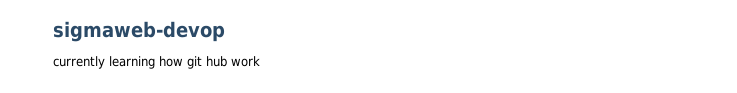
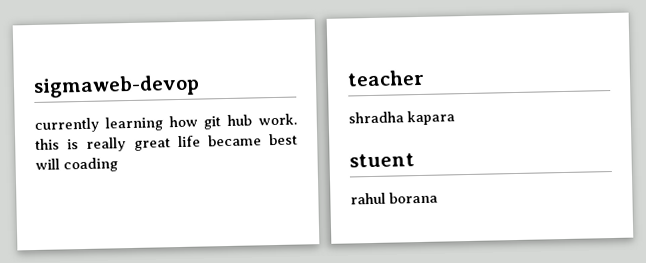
[231,56,260,67] work -> [258,113,297,126] [35,133,298,152] [35,157,118,173] [347,69,425,87] [348,110,455,126] [349,153,415,168] [350,191,438,205] work. this is really great life became best will coading // teacher // shradha kapara // stuent // rahul borana

